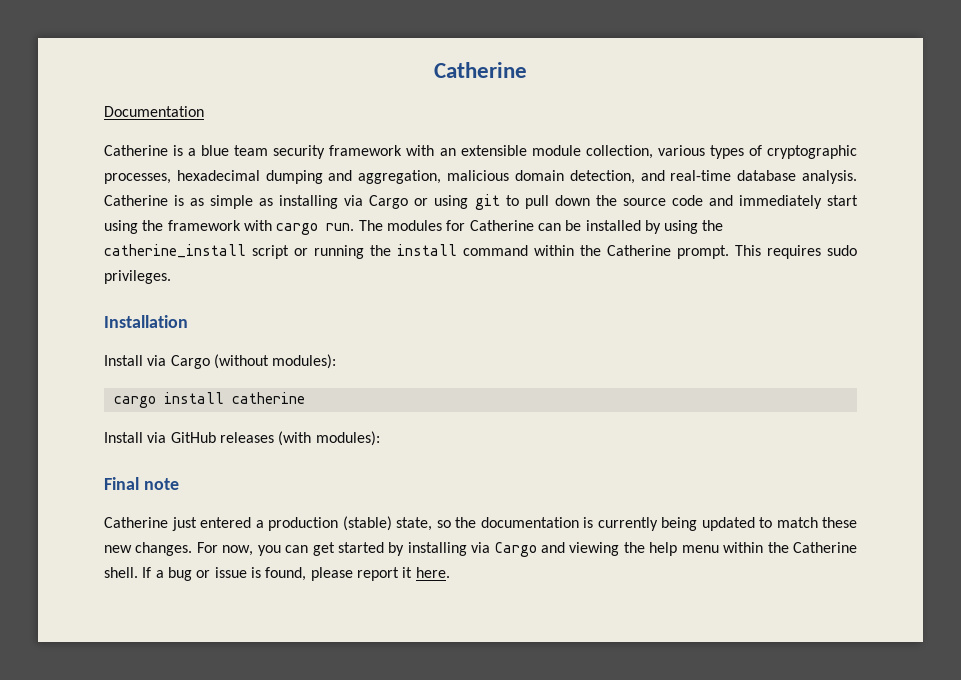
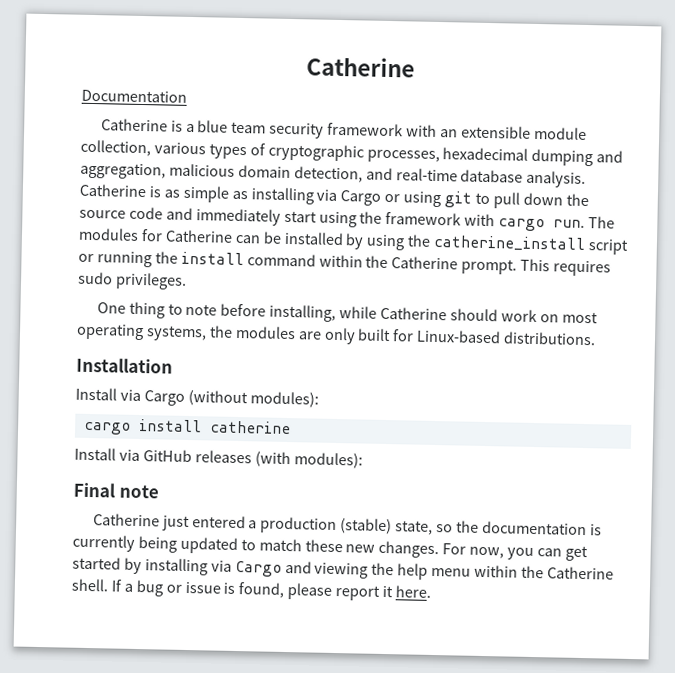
(171, 277) none -> [96,301,598,324] [76,323,597,346] // One thing to note before installing, while Catherine should work on most operating systems, the modules are only built for Linux-based distributions.

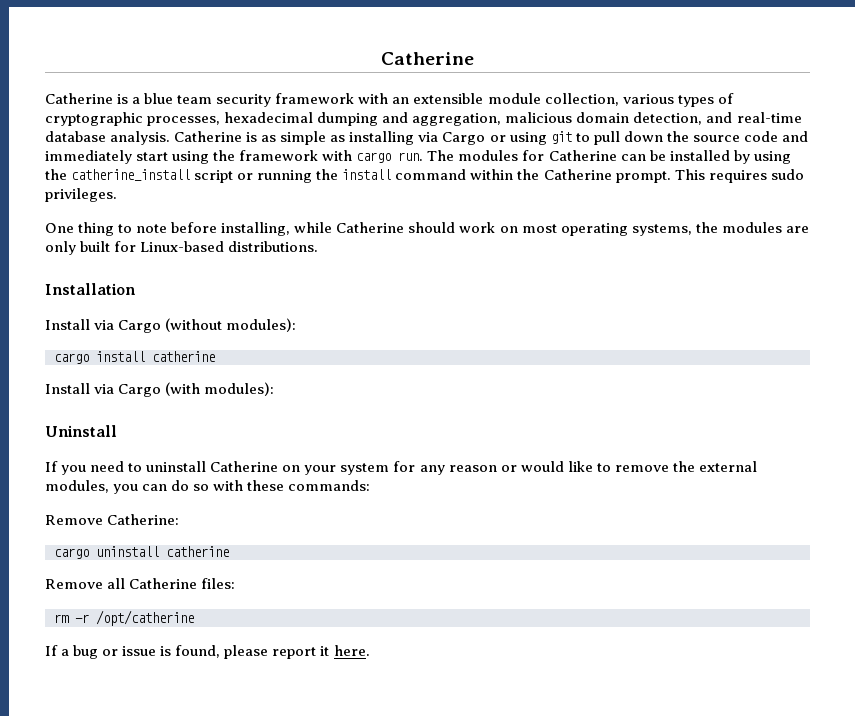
[306,56,415,78] [81,89,187,103] Catherine // Documentation -> [381,52,474,65] Catherine
[142,449,252,464] GitHub releases -> [118,384,162,397] Cargo
[73,482,159,499] [92,513,602,536] [72,534,588,562] [72,556,614,580] [71,578,109,592] Final note // Catherine just entered a production (stable) state, so the documentation is currently being updated to match these new changes. For now, you can get started by installing via Cargo and viewing the help menu within the Catherine shell. -> [45,425,117,437] [45,461,757,475] [45,480,371,494] [45,514,180,525] [54,546,229,559] [45,578,236,589] [54,610,194,626] Uninstall // If you need to uninstall Catherine on your system for any reason or would like to remove the external modules, you can do so with these commands: // Remove Catherine: // cargo uninstall catherine // Remove all Catherine files: // rm -r /opt/catherine //

